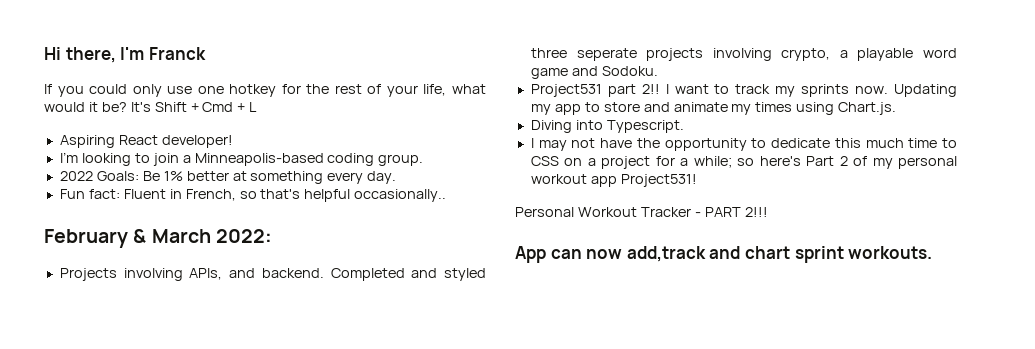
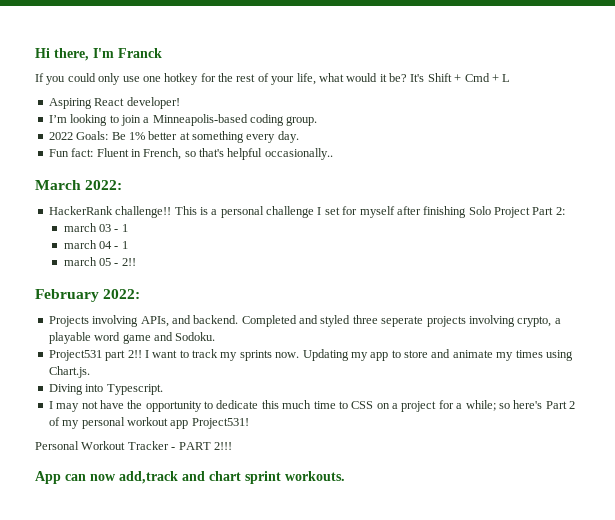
(447, 195) none -> [35,180,123,190] [48,206,565,218] [63,223,128,232] [63,240,128,249] [63,257,136,266] // March 2022: // HackerRank challenge!! This is a personal challenge I set for myself after finishing Solo Project Part 2: // march 03 - 1 // march 04 - 1 // march 05 - 2!!
[133,229,211,243] & March -> (99, 295) none

